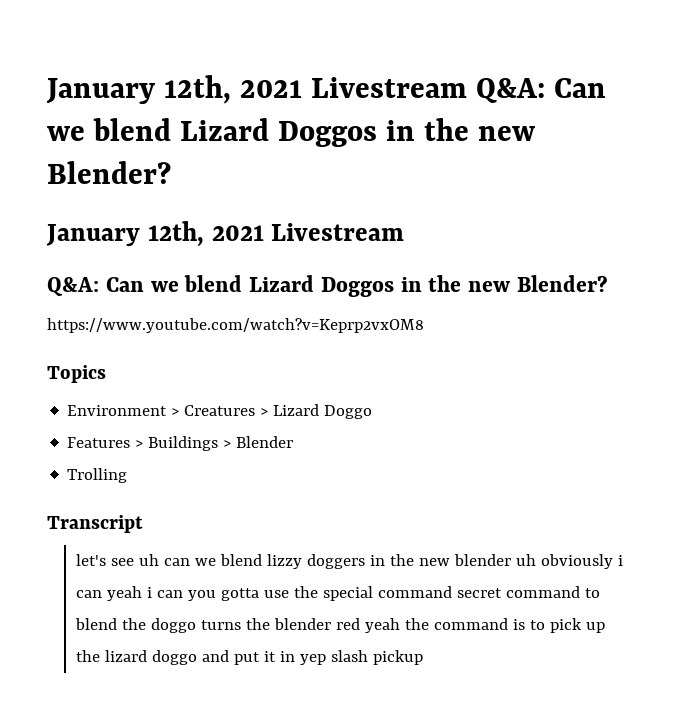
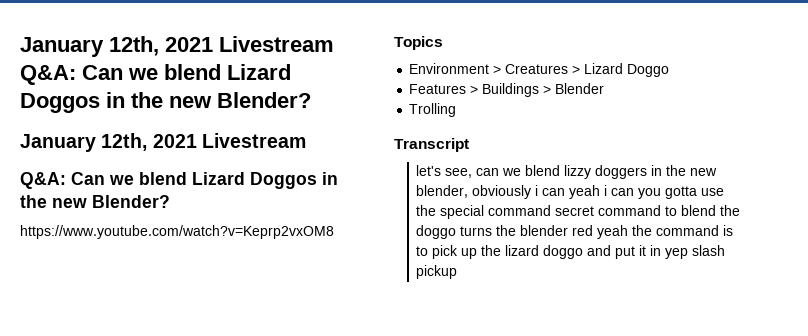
[111,554,160,566] see uh -> [445,168,473,178] see,
[454,554,537,566] blender uh -> [416,185,469,198] blender,

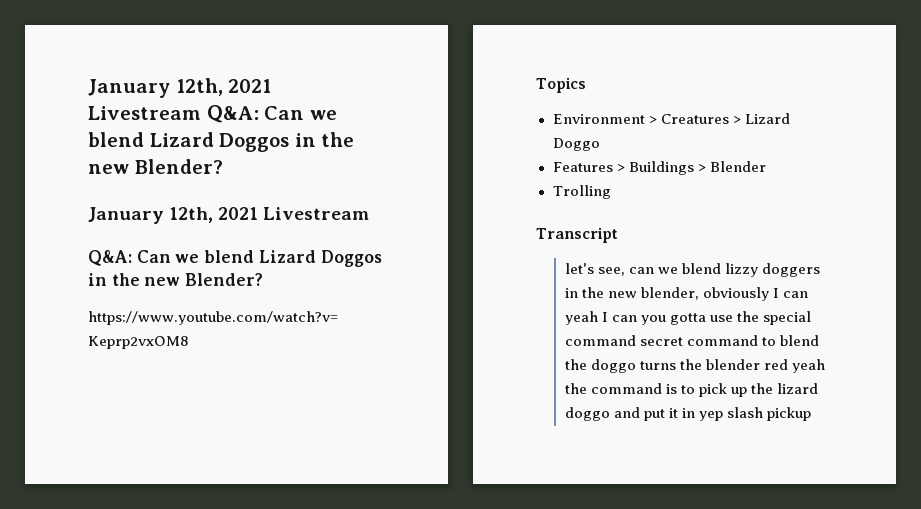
[535,185,539,196] i -> [772,288,779,298] I
[604,185,608,196] i -> [601,312,608,322] I

